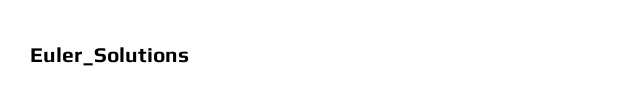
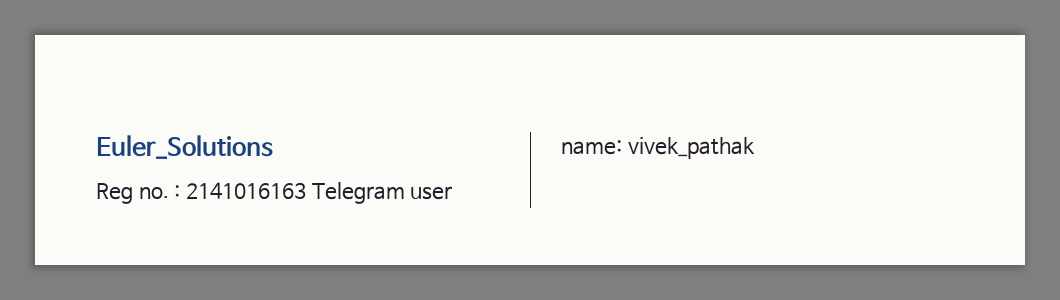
(189, 56) none -> [96,182,453,204] [561,137,755,159] // Reg no. : 2141016163 Telegram user name: vivek_pathak

